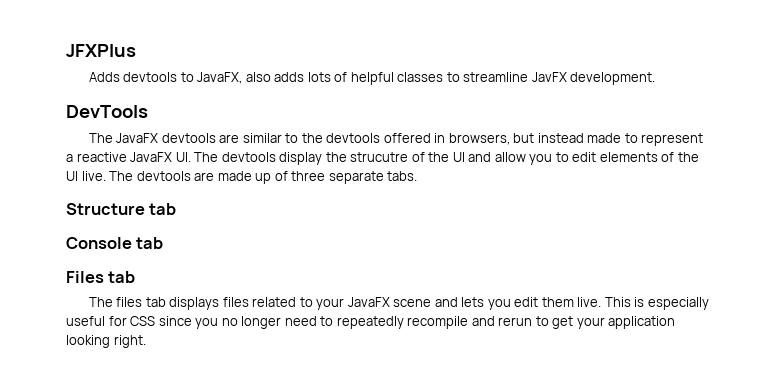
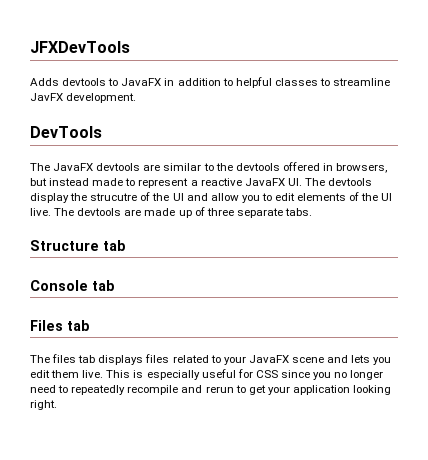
[66,44,136,57] JFXPlus -> [30,41,130,53] JFXDevTools
[197,72,348,84] JavaFX, also adds lots of -> [121,78,233,86] JavaFX in addition to

